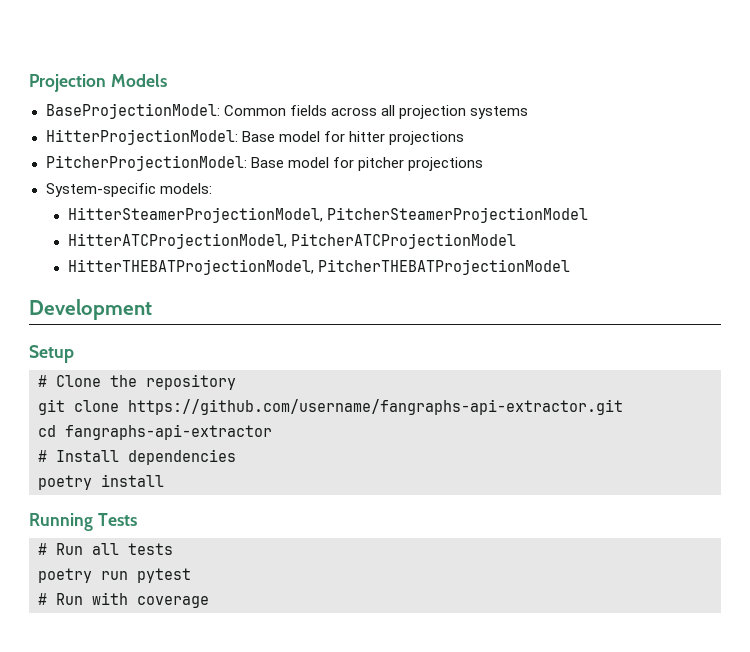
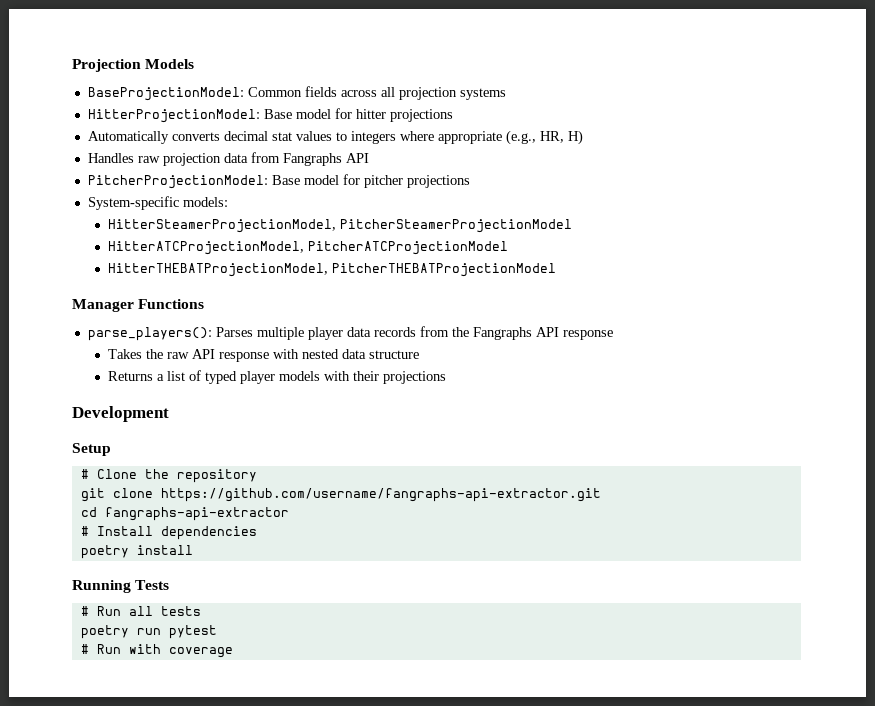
(464, 138) none -> [87,130,583,145] [87,152,369,166] // Automatically converts decimal stat values to integers where appropriate (e.g., HR, H) // Handles raw projection data from Fangraphs API
(570, 267) none -> [72,299,205,312] [87,326,613,341] [107,349,419,362] [107,370,446,384] // Manager Functions // parse_players(): Parses multiple player data records from the Fangraphs API response // Takes the raw API response with nested data structure // Returns a list of typed player models with their projections

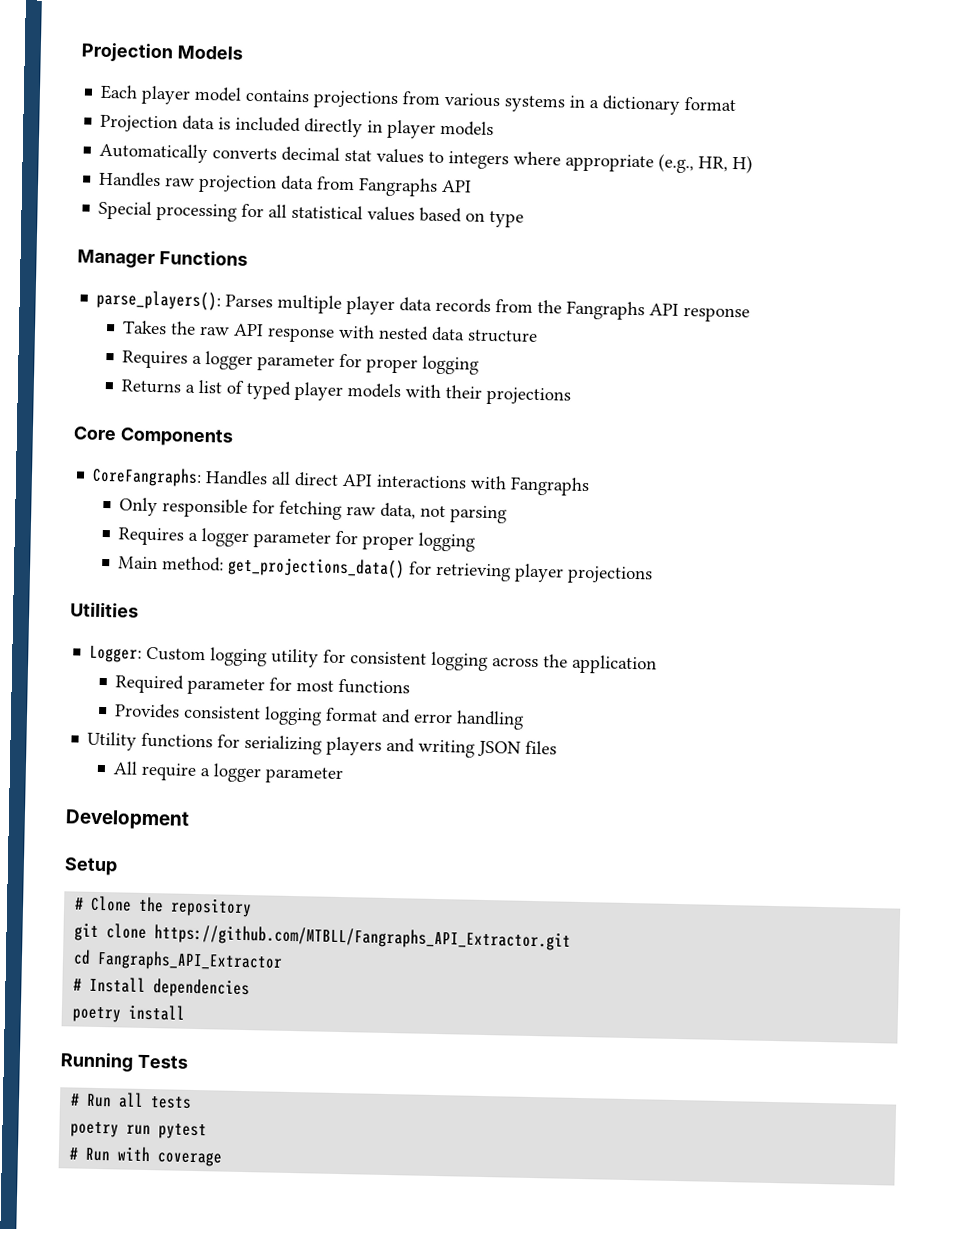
[87,86,506,101] [87,108,453,123] BaseProjectionModel: Common fields across all projection systems // HitterProjectionModel: Base model for hitter projections -> [100,84,737,115] [100,114,495,139] Each player model contains projections from various systems in a dictionary format // Projection data is included directly in player models
[87,174,470,189] [87,196,228,210] [107,219,572,233] [107,241,508,255] [107,263,556,277] PitcherProjectionModel: Base model for pitcher projections // System-specific models: // HitterSteamerProjectionModel, PitcherSteamerProjectionModel // HitterATCProjectionModel, PitcherATCProjectionModel // HitterTHEBATProjectionModel, PitcherTHEBATProjectionModel -> [98,200,525,228] Special processing for all statistical values based on type
(419, 354) none -> [122,350,480,375] // Requires a logger parameter for proper logging
(446, 377) none -> [73,426,233,447] [92,466,591,497] [119,497,508,524] [118,527,476,552] [118,556,654,585] [70,602,139,618] [89,645,658,675] [115,674,411,696] [114,703,525,730] [87,731,558,758] [113,761,344,785] // Core Components // CoreFangraphs: Handles all direct API interactions with Fangraphs // Only responsible for fetching raw data, not parsing // Requires a logger parameter for proper logging // Main method: get_projections_data() for retrieving player projections // Utilities // Logger: Custom logging utility for consistent logging across the application // Required parameter for most functions // Provides consistent logging format and error handling // Utility functions for serializing players and writing JSON files // All require a logger parameter
[160,488,601,502] https://github.com/username/fangraphs-api-extractor.git -> [154,924,572,951] https://github.com/MTBLL/Fangraphs_API_Extractor.git
[104,507,289,521] fangraphs-api-extractor -> [97,949,284,972] Fangraphs_API_Extractor

